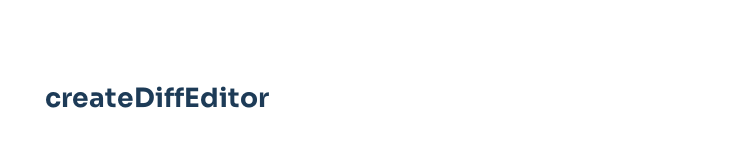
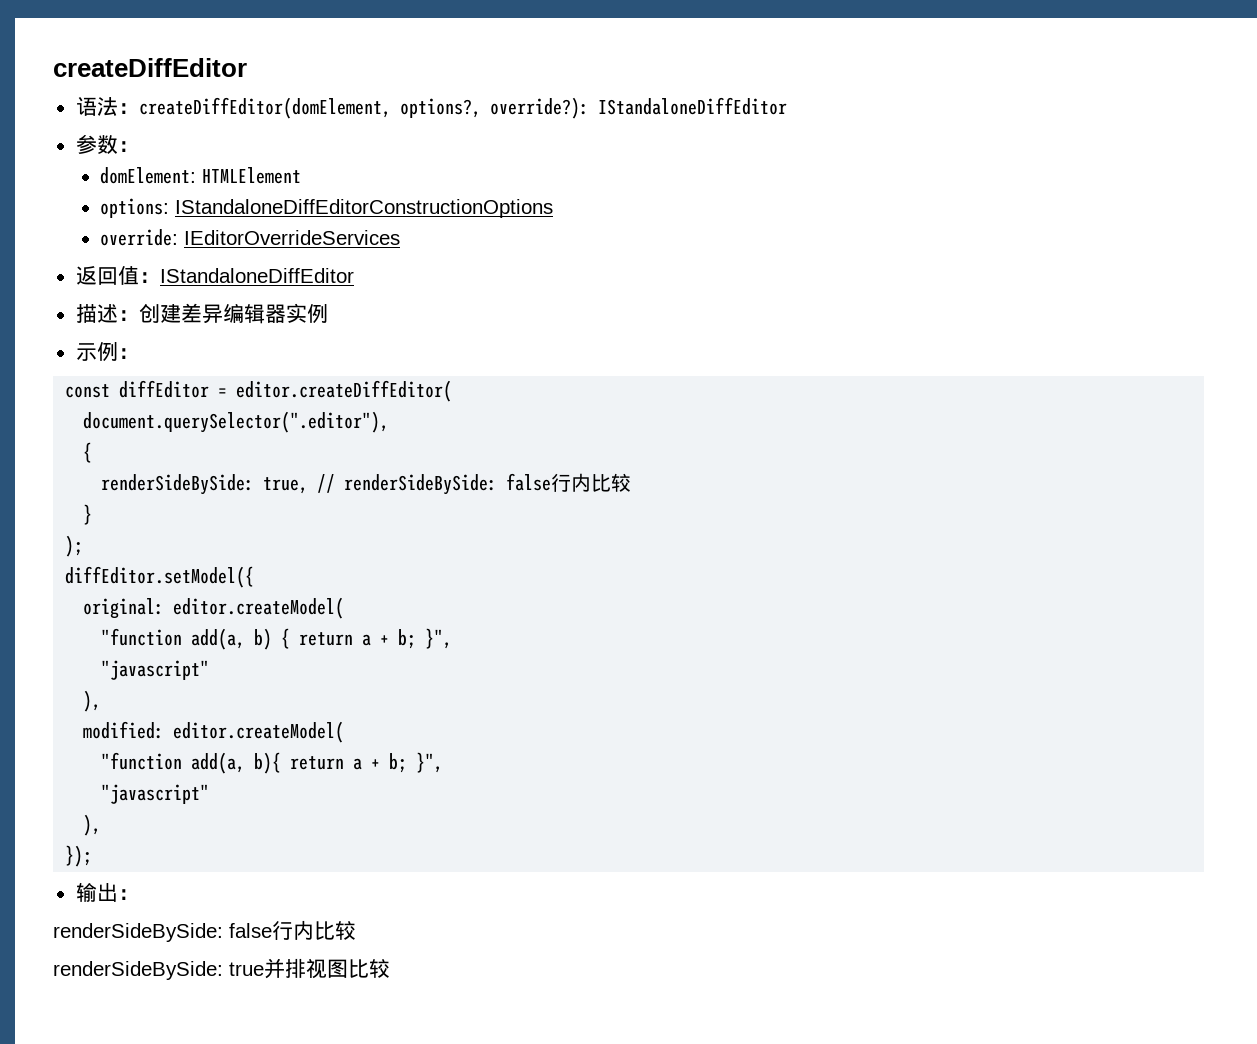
(269, 97) none -> [75,97,787,119] [75,134,139,154] [99,167,301,184] [99,198,553,218] [99,229,400,246] [75,266,354,285] [75,303,328,324] [75,342,139,362] [65,380,453,402] [83,411,390,433] [83,442,93,463] [101,473,632,495] [83,504,93,525] [65,535,84,557] [65,566,255,588] [83,597,345,619] [101,628,453,650] [101,660,210,680] [83,690,102,712] [83,721,345,743] [101,752,444,774] [101,784,210,804] [83,814,102,836] [65,845,93,867] [75,882,139,902] [53,920,356,942] [53,958,390,980] // 语法：createDiffEditor(domElement, options?, override?): IStandaloneDiffEditor // 参数： // domElement: HTMLElement // options: IStandaloneDiffEditorConstructionOptions // override: IEditorOverrideServices // 返回值：IStandaloneDiffEditor // 描述：创建差异编辑器实例 // 示例： // const diffEditor = editor.createDiffEditor( // document.querySelector(".editor"), // { // renderSideBySide: true, // renderSideBySide: false行内比较 // } // ); // diffEditor.setModel({ // original: editor.createModel( // "function add(a, b) { return a + b; }", // "javascript" // ), // modified: editor.createModel( // "function add(a, b){ return a + b; }", // "javascript" // ), // }); // 输出： // renderSideBySide: false行内比较 // renderSideBySide: true并排视图比较

